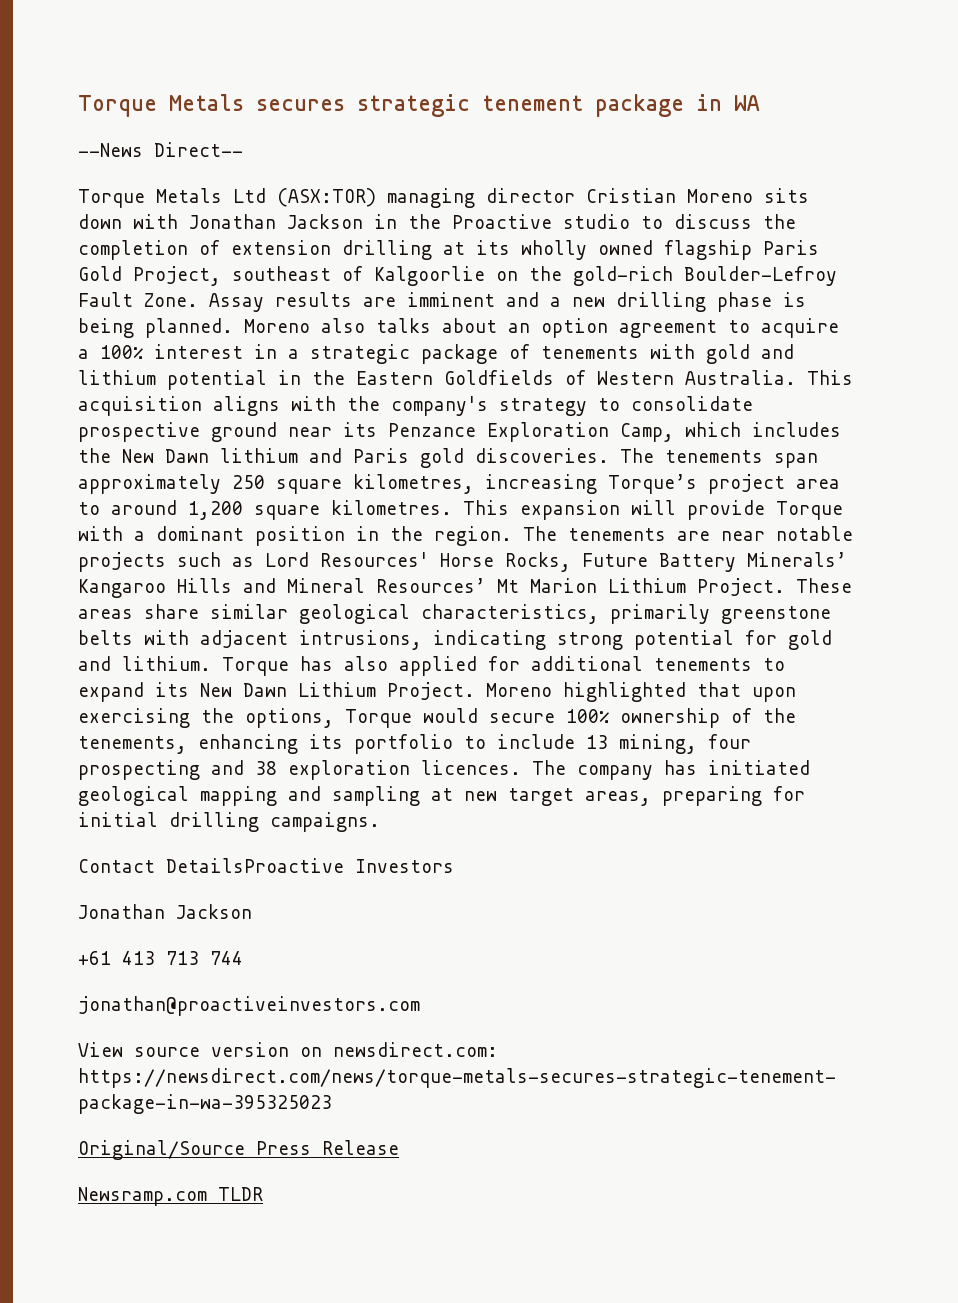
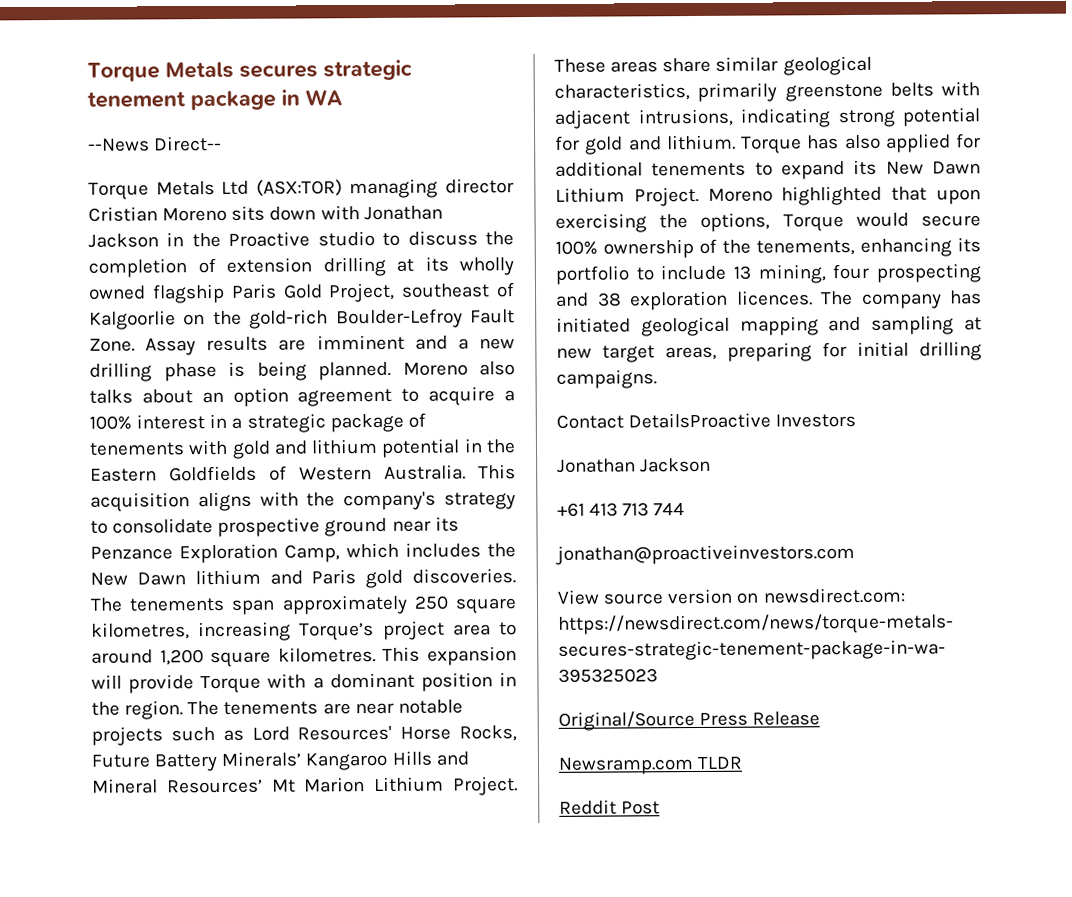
(263, 1194) none -> [559,799,661,815] // Reddit Post

